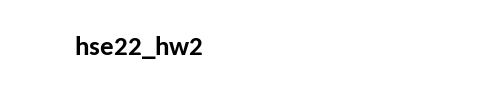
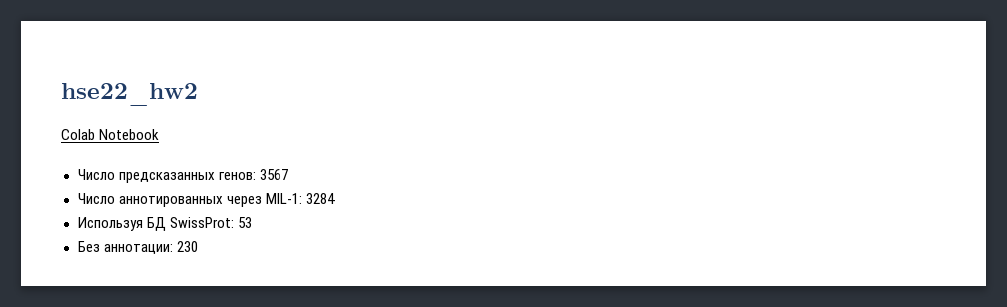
(203, 47) none -> [61,129,160,140] [77,169,288,183] [77,193,335,207] [77,217,252,231] [77,241,198,254] // Colab Notebook // Число предсказанных генов: 3567 // Число аннотированных через MIL-1: 3284 // Используя БД SwissProt: 53 // Без аннотации: 230

